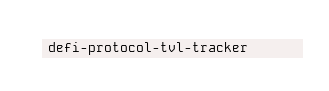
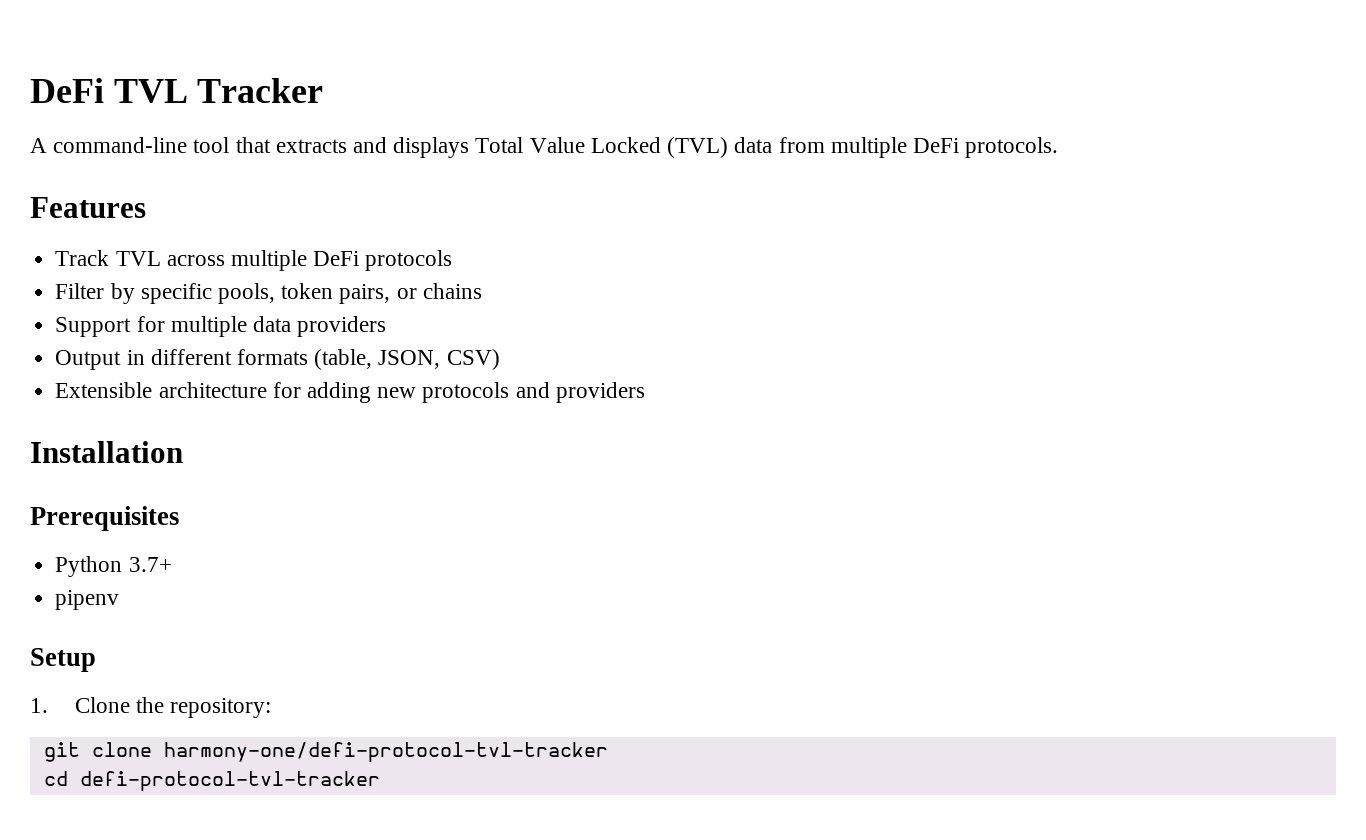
(48, 48) none -> [30,78,324,103] [30,137,1059,158] [30,197,146,218] [55,250,453,271] [55,283,482,304] [55,316,387,337] [55,349,500,370] [55,382,645,403] [30,441,183,463] [30,506,179,531] [55,556,172,577] [55,590,120,610] [30,648,96,672] [30,697,272,718] [43,742,608,762] [43,771,68,786] DeFi TVL Tracker // A command-line tool that extracts and displays Total Value Locked (TVL) data from multiple DeFi protocols. // Features // Track TVL across multiple DeFi protocols // Filter by specific pools, token pairs, or chains // Support for multiple data providers // Output in different formats (table, JSON, CSV) // Extensible architecture for adding new protocols and providers // Installation // Prerequisites // Python 3.7+ // pipenv // Setup // 1. Clone the repository: // git clone harmony-one/defi-protocol-tvl-tracker // cd

